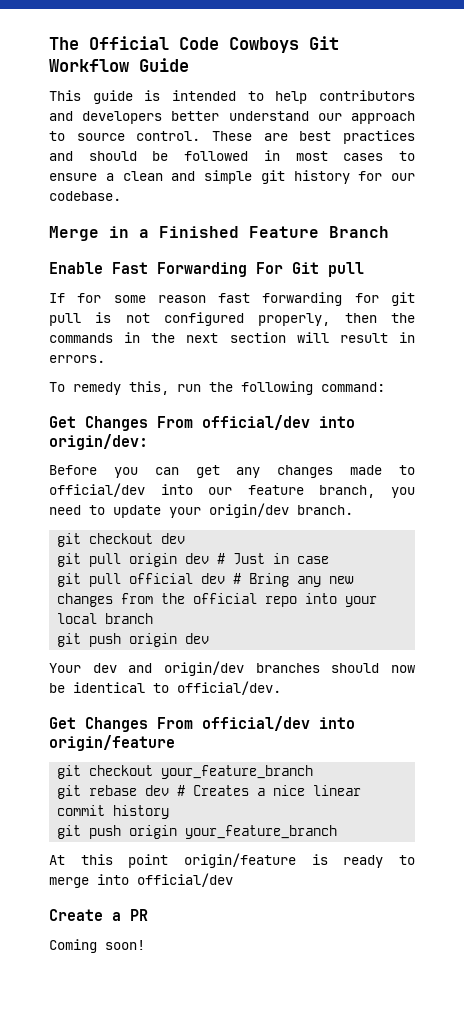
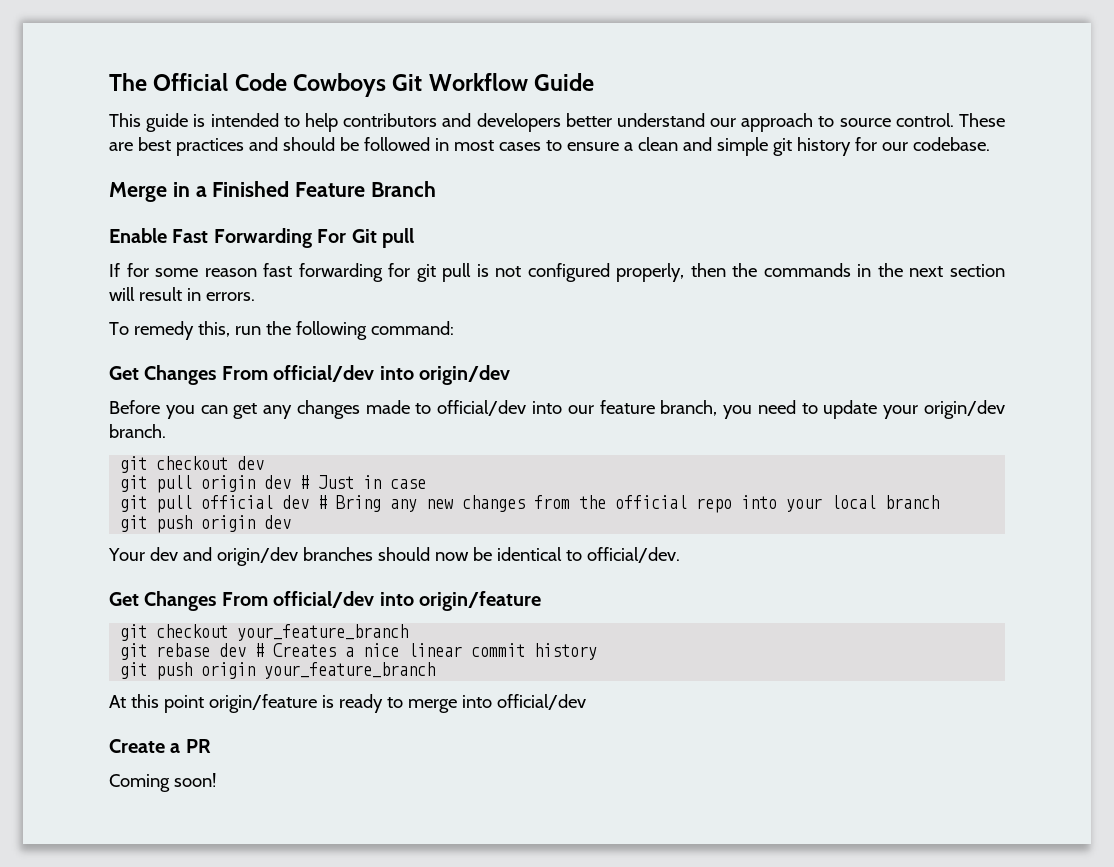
[49,434,148,450] origin/dev: -> [419,365,510,385] origin/dev

